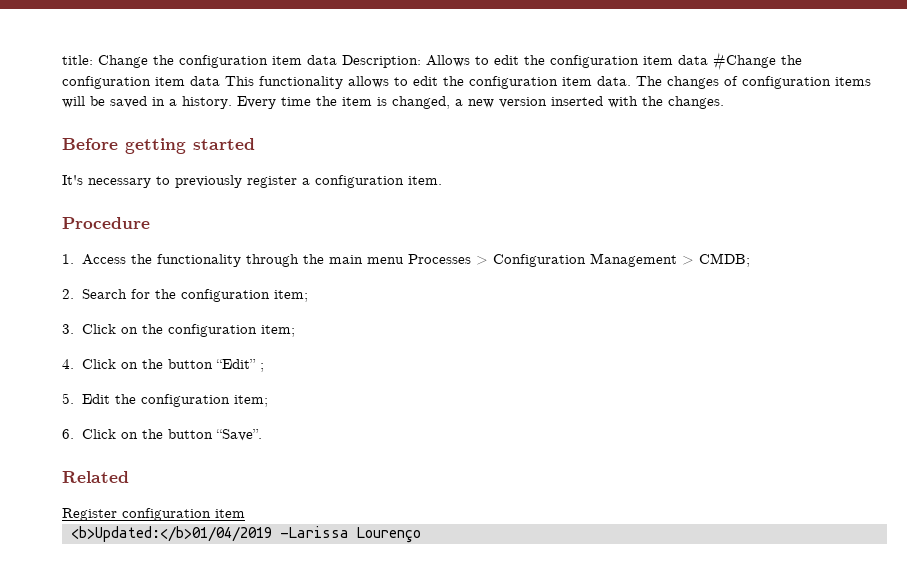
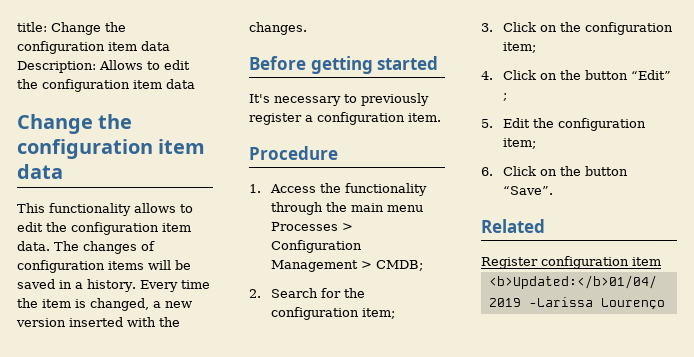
[713,52,802,71] [62,76,220,89] #Change the configuration item data -> [17,114,133,134] [17,139,206,159] [17,164,63,179] // Change the configuration item data //

